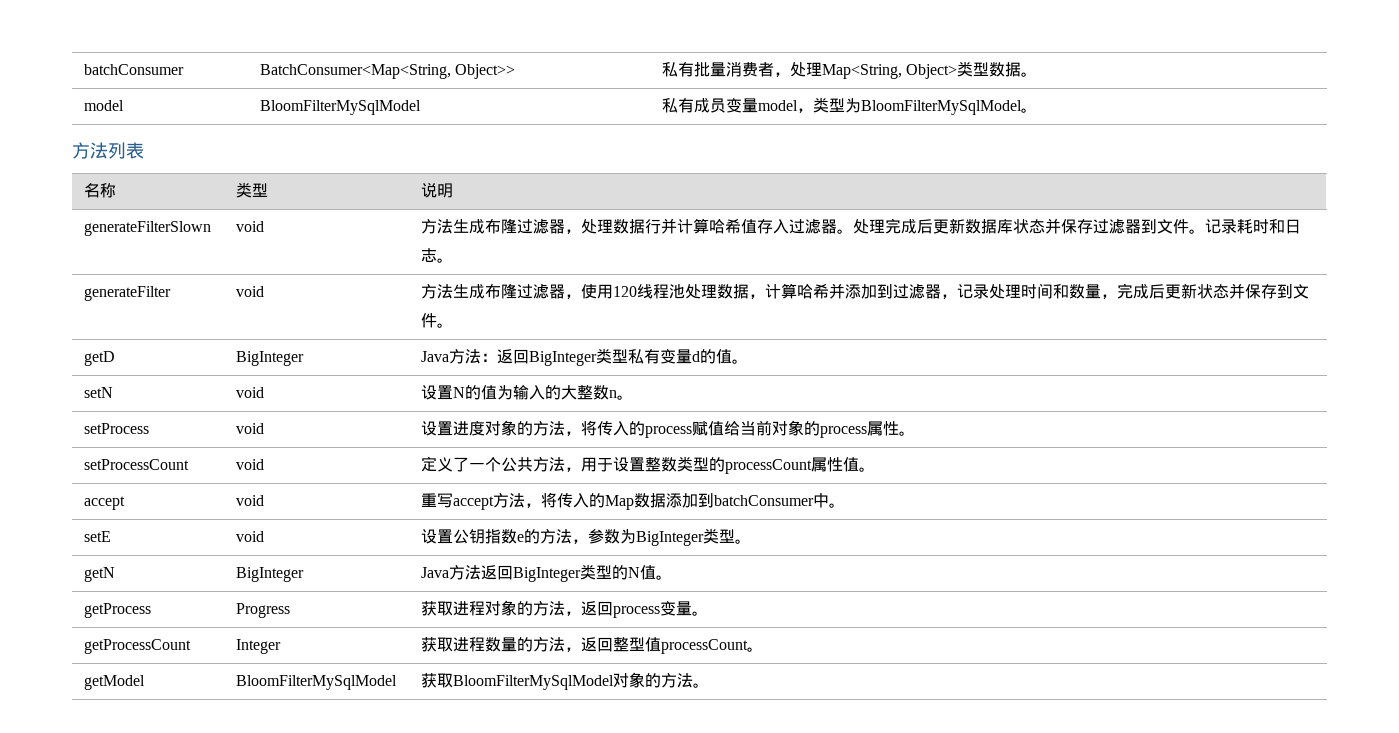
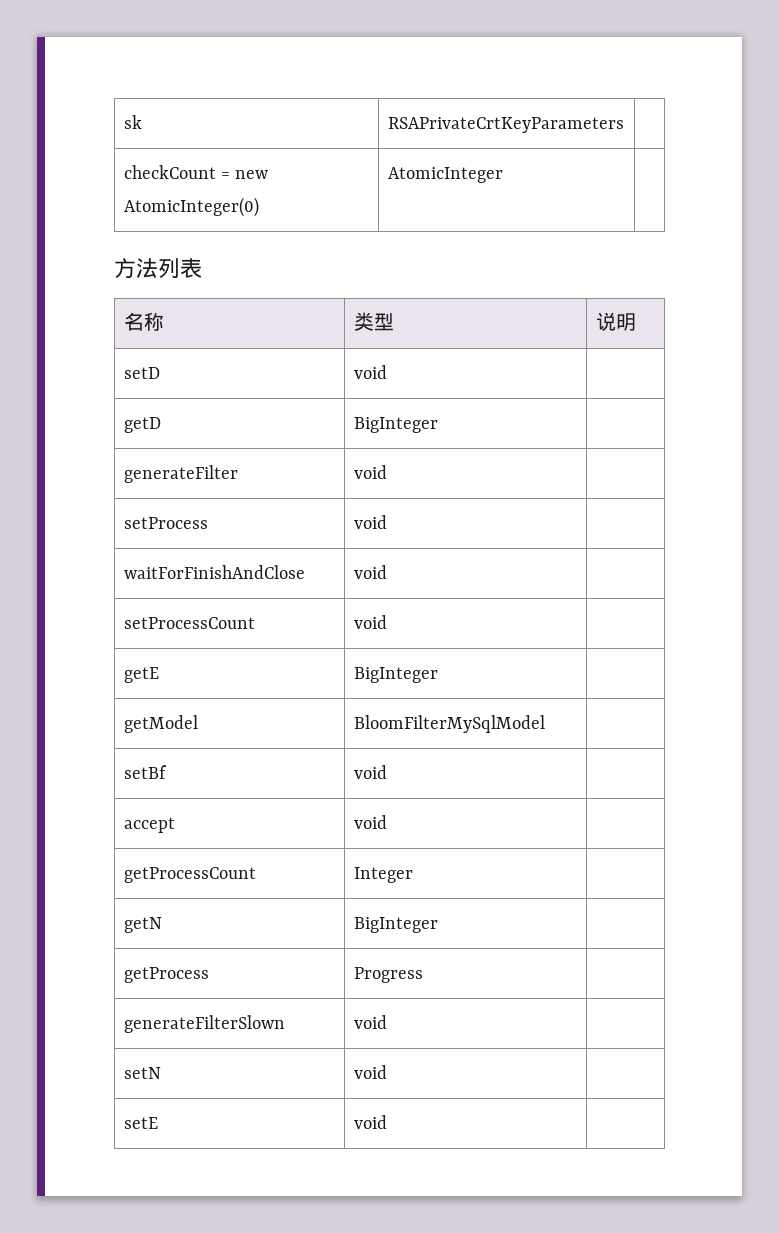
[84,64,185,75] [260,64,516,79] [662,61,1038,79] [84,100,125,111] [260,100,422,115] [662,97,1038,115] batchConsumer | BatchConsumer<Map<String, Object>> | 私有批量消费者，处理Map<String, Object>类型数据。 // model | BloomFilterMySqlModel | 私有成员变量model，类型为BloomFilterMySqlModel。 -> [123,115,142,129] [387,117,624,133] [123,165,269,179] [123,197,259,217] [387,167,503,183] sk | RSAPrivateCrtKeyParameters | // checkCount = new AtomicInteger(0) | AtomicInteger |
[84,221,212,236] [236,221,265,232] [421,218,1302,234] [421,248,454,263] [84,286,172,301] [236,286,265,297] [421,283,1310,299] [421,313,454,328] [84,351,116,366] [236,351,305,366] [421,348,749,366] [84,387,114,398] [236,387,265,398] [421,385,634,400] [84,423,150,434] [236,423,265,434] [421,420,916,438] [84,459,190,470] [236,459,265,470] [421,456,876,474] [84,496,126,510] [236,495,265,506] [421,492,846,510] [84,531,112,542] [236,531,265,542] [421,528,752,546] [84,567,116,582] [236,567,305,582] [421,564,673,582] [84,603,152,618] [236,603,291,618] [421,600,709,618] [84,639,192,654] [236,639,282,654] [421,637,764,654] [84,675,146,690] [236,675,398,690] [421,672,710,690] generateFilterSlown | void | 方法生成布隆过滤器，处理数据行并计算哈希值存入过滤器。处理完成后更新数据库状态并保存过滤器到文件。记录耗时和日志。 // generateFilter | void | 方法生成布隆过滤器，使用120线程池处理数据，计算哈希并添加到过滤器，记录处理时间和数量，完成后更新状态并保存到文件。 // getD | BigInteger | Java方法：返回BigInteger类型私有变量d的值。 // setN | void | 设置N的值为输入的大整数n。 // setProcess | void | 设置进度对象的方法，将传入的process赋值给当前对象的process属性。 // setProcessCount | void | 定义了一个公共方法，用于设置整数类型的processCount属性值。 // accept | void | 重写accept方法，将传入的Map数据添加到batchConsumer中。 // setE | void | 设置公钥指数e的方法，参数为BigInteger类型。 // getN | BigInteger | Java方法返回BigInteger类型的N值。 // getProcess | Progress | 获取进程对象的方法，返回process变量。 // getProcessCount | Integer | 获取进程数量的方法，返回整型值processCount。 // getModel | BloomFilterMySqlModel | 获取BloomFilterMySqlModel对象的方法。 -> [123,367,160,379] [353,365,387,379] [123,417,161,433] [353,417,438,433] [123,465,238,483] [353,465,387,479] [123,517,208,529] [353,515,387,529] [123,565,305,579] [353,565,387,579] [123,617,255,629] [353,615,387,629] [123,667,159,683] [353,667,438,683] [123,715,198,733] [353,715,545,733] [123,765,167,779] [353,765,387,779] [123,817,175,833] [353,815,387,829] [123,867,256,883] [353,867,413,883] [123,917,162,933] [353,917,438,933] [123,967,209,983] [353,967,423,983] [123,1015,285,1033] [353,1015,387,1029] [123,1067,161,1079] [353,1065,387,1079] [123,1117,158,1129] [353,1115,387,1129] setD | void | // getD | BigInteger | // generateFilter | void | // setProcess | void | // waitForFinishAndClose | void | // setProcessCount | void | // getE | BigInteger | // getModel | BloomFilterMySqlModel | // setBf | void | // accept | void | // getProcessCount | Integer | // getN | BigInteger | // getProcess | Progress | // generateFilterSlown | void | // setN | void | // setE | void |

